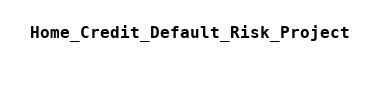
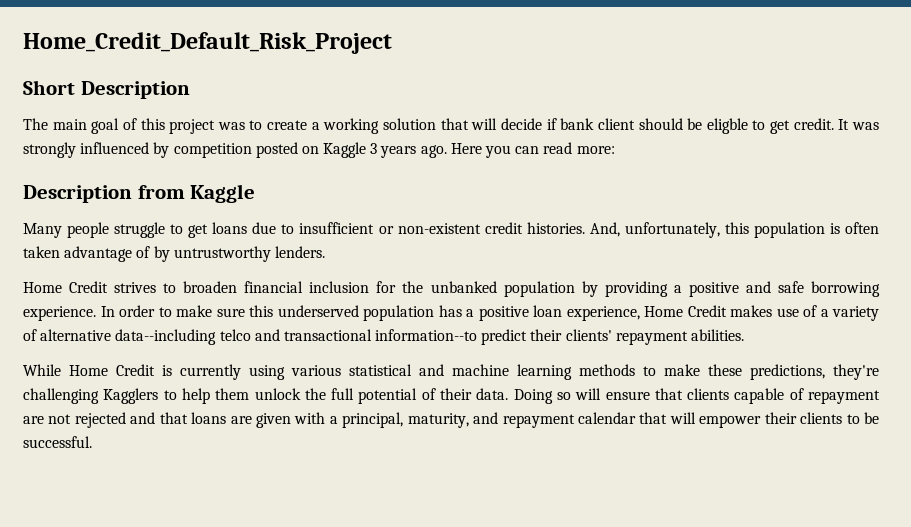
(350, 33) none -> [23,80,190,99] [23,118,879,134] [23,142,615,158] [23,184,256,203] [23,222,879,238] [23,246,325,262] [23,281,880,297] [23,305,879,321] [23,329,745,345] [23,364,879,380] [23,388,880,404] [23,412,880,428] [23,436,92,448] // Short Description // The main goal of this project was to create a working solution that will decide if bank client should be eligble to get credit. It was strongly influenced by competition posted on Kaggle 3 years ago. Here you can read more: // Description from Kaggle // Many people struggle to get loans due to insufficient or non-existent credit histories. And, unfortunately, this population is often taken advantage of by untrustworthy lenders. // Home Credit strives to broaden financial inclusion for the unbanked population by providing a positive and safe borrowing experience. In order to make sure this underserved population has a positive loan experience, Home Credit makes use of a variety of alternative data--including telco and transactional information--to predict their clients' repayment abilities. // While Home Credit is currently using various statistical and machine learning methods to make these predictions, they're challenging Kagglers to help them unlock the full potential of their data. Doing so will ensure that clients capable of repayment are not rejected and that loans are given with a principal, maturity, and repayment calendar that will empower their clients to be successful.

